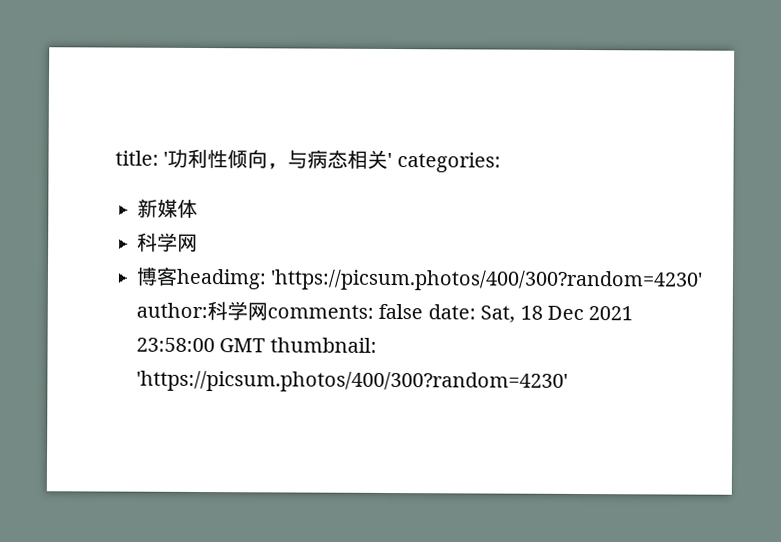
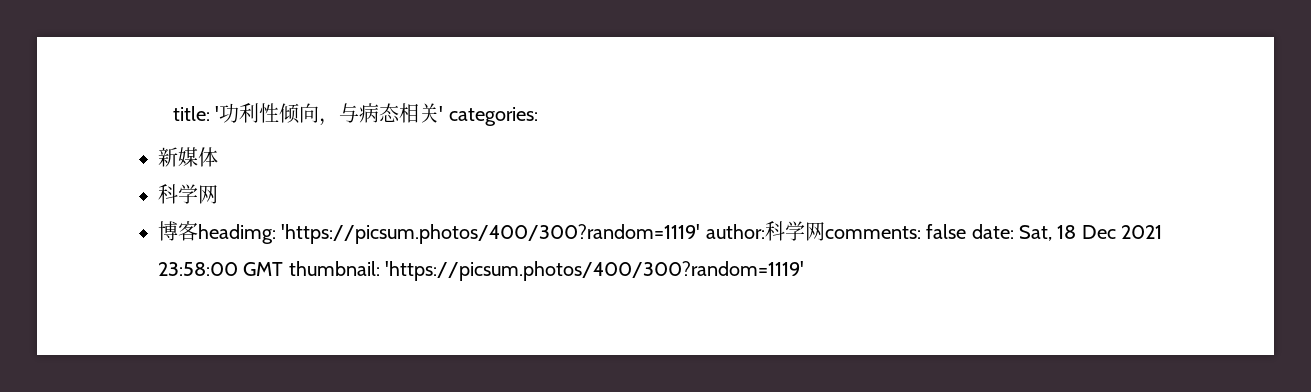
[270,269,704,292] 'https://picsum.photos/400/300?random=4230' -> [281,224,701,244] 'https://picsum.photos/400/300?random=1119'
[136,370,568,393] 'https://picsum.photos/400/300?random=4230' -> [385,261,805,281] 'https://picsum.photos/400/300?random=1119'

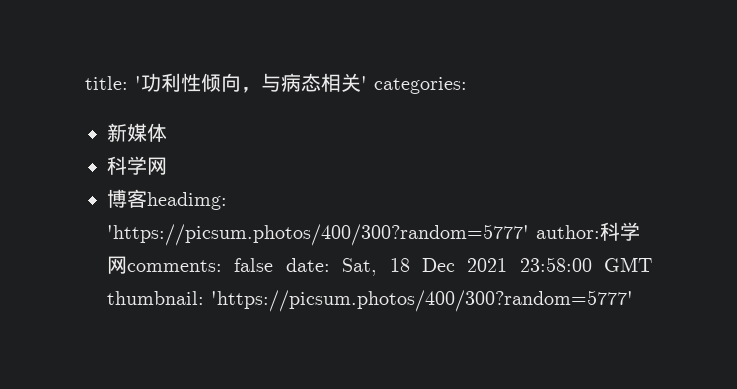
[281,224,701,244] 'https://picsum.photos/400/300?random=1119' -> [107,224,529,246] 'https://picsum.photos/400/300?random=5777'
[385,261,805,281] 'https://picsum.photos/400/300?random=1119' -> [211,290,633,312] 'https://picsum.photos/400/300?random=5777'

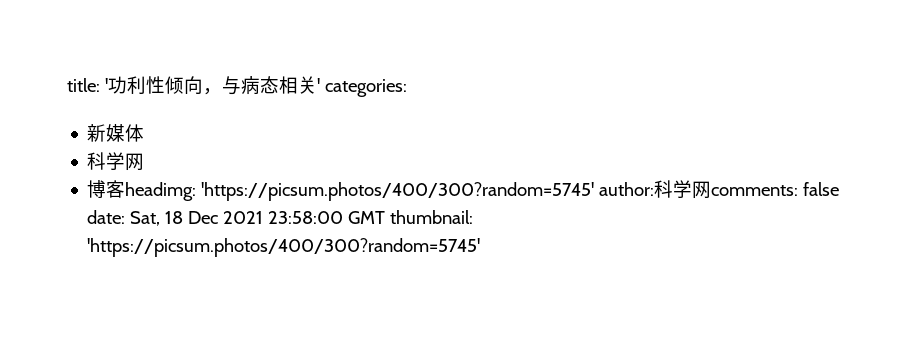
[107,224,529,246] 'https://picsum.photos/400/300?random=5777' -> [201,182,595,201] 'https://picsum.photos/400/300?random=5745'
[211,290,633,312] 'https://picsum.photos/400/300?random=5777' -> [87,238,481,257] 'https://picsum.photos/400/300?random=5745'

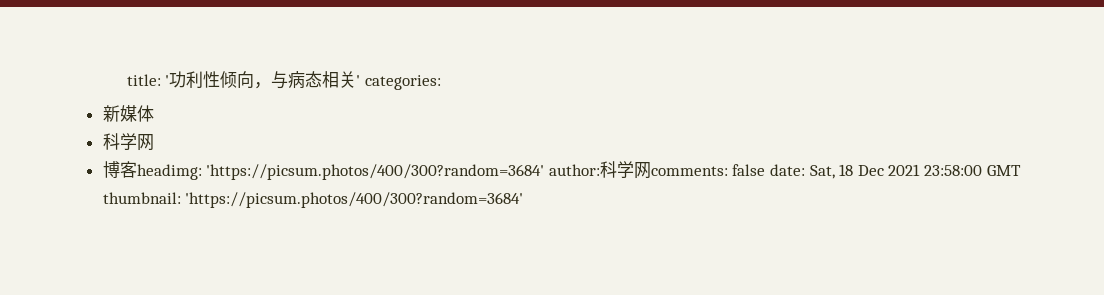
[201,182,595,201] 'https://picsum.photos/400/300?random=5745' -> [206,164,545,180] 'https://picsum.photos/400/300?random=3684'
[87,238,481,257] 'https://picsum.photos/400/300?random=5745' -> [185,192,524,208] 'https://picsum.photos/400/300?random=3684'

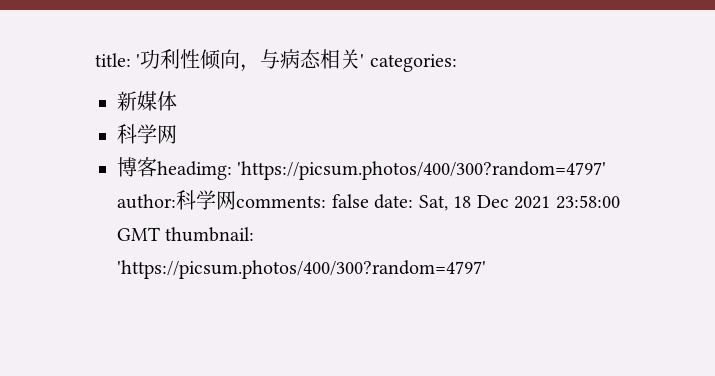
[206,164,545,180] 'https://picsum.photos/400/300?random=3684' -> [237,161,607,180] 'https://picsum.photos/400/300?random=4797'
[185,192,524,208] 'https://picsum.photos/400/300?random=3684' -> [117,260,486,279] 'https://picsum.photos/400/300?random=4797'

